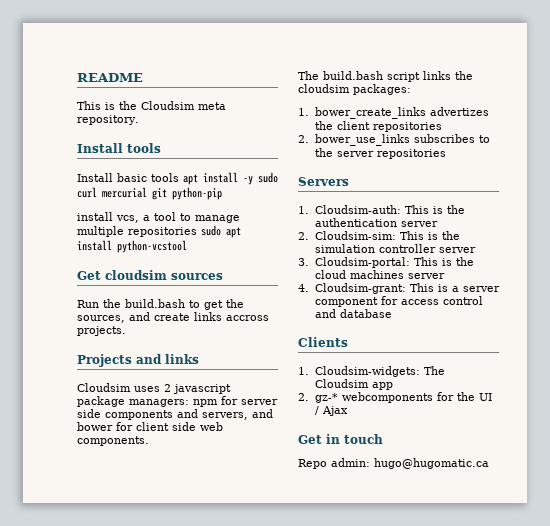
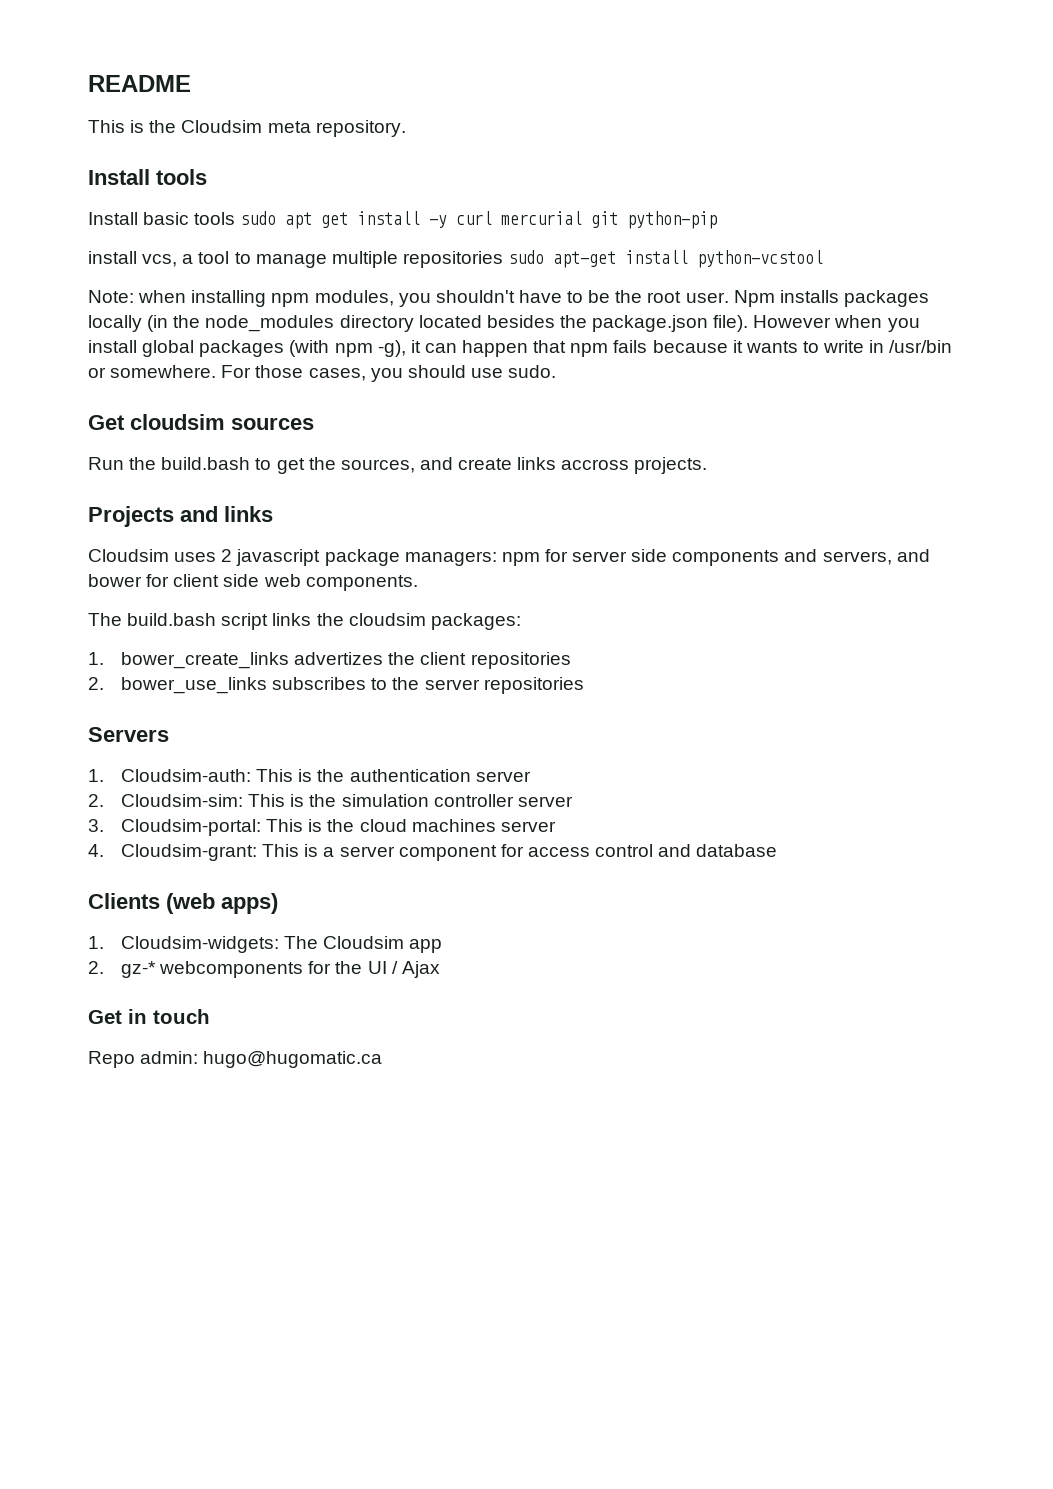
[183,174,198,185] apt -> [240,211,349,229] sudo apt get
[258,172,278,183] sudo -> (448, 221) none
[226,227,241,238] apt -> [553,251,617,268] apt-get
(187, 246) none -> [88,290,929,307] [88,315,920,332] [88,340,953,357] [88,365,557,382] // Note: when installing npm modules, you shouldn't have to be the root user. Npm installs packages locally (in the node_modules directory located besides the package.json file). However when you install global packages (with npm -g), it can happen that npm fails because it wants to write in /usr/bin or somewhere. For those cases, you should use sudo.
(348, 342) none -> [166,893,278,914] (web apps)

